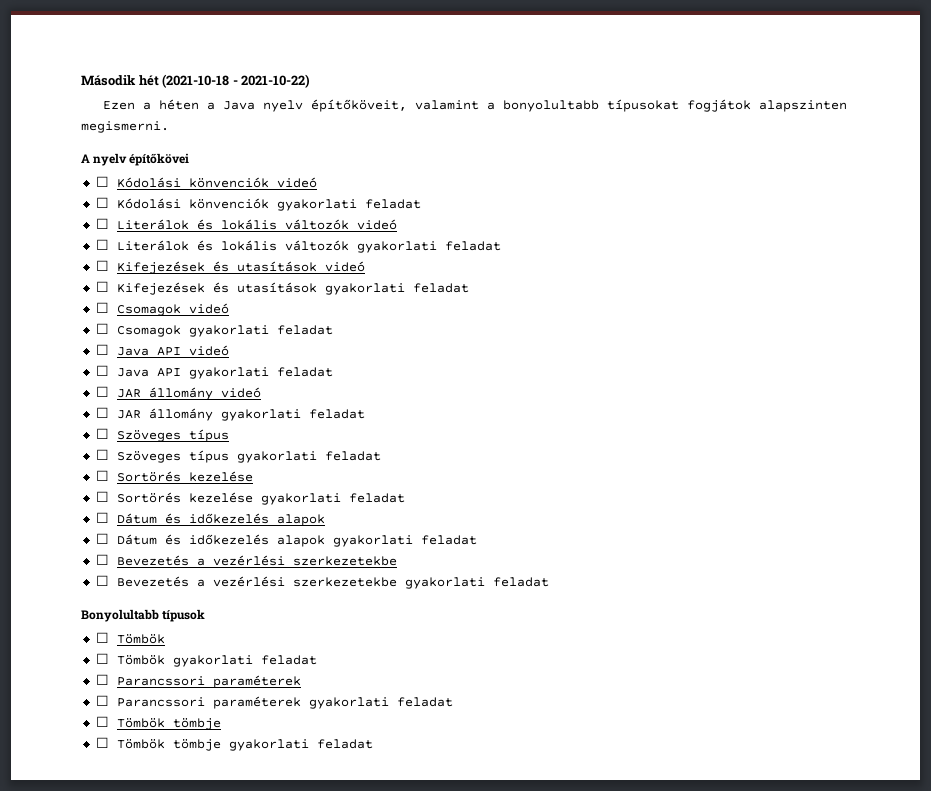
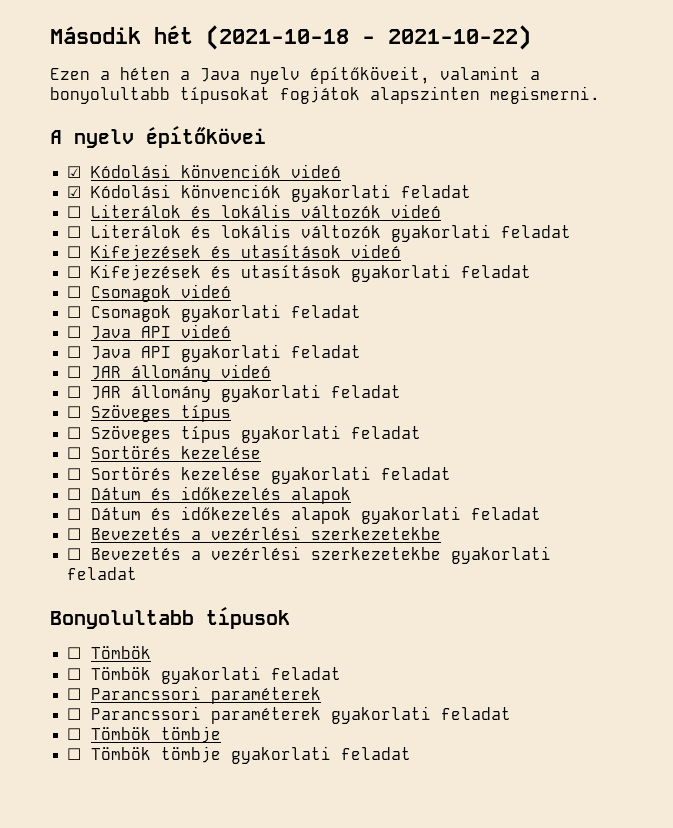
[95,176,109,187] ☐ -> [67,166,82,178] ☑
[95,197,109,208] ☐ -> [67,186,82,198] ☑

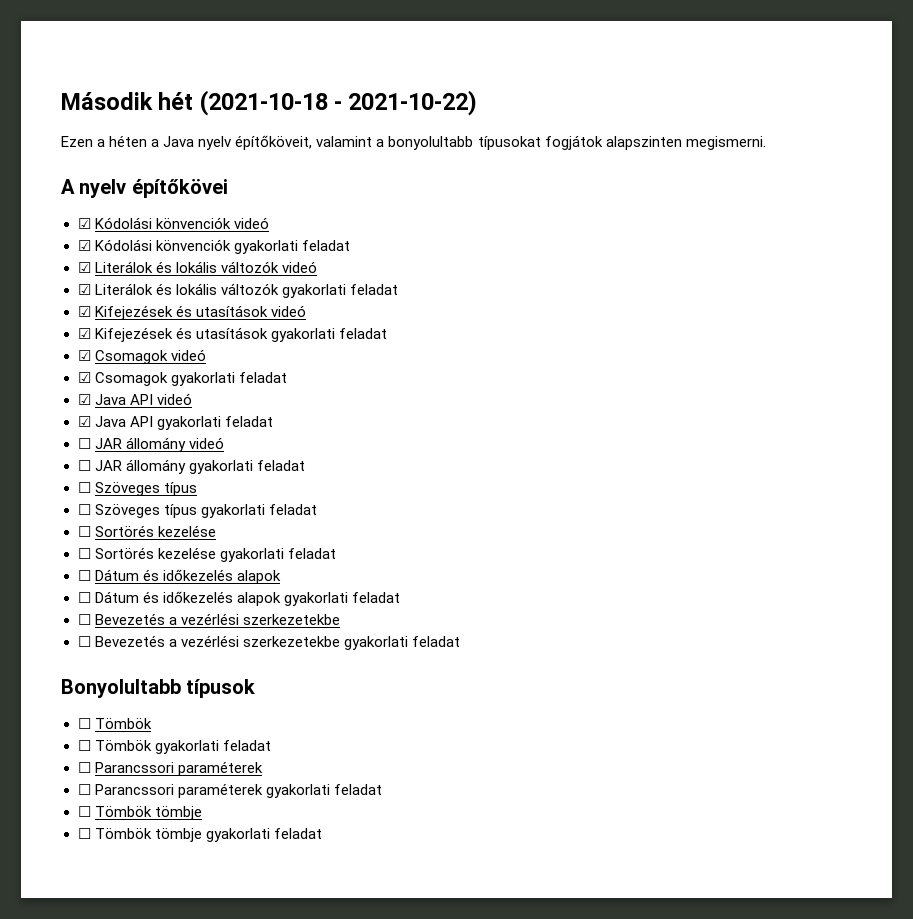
[67,206,82,218] ☐ -> [77,262,91,273] ☑
[67,226,82,238] ☐ -> [77,284,91,295] ☑
[67,246,82,258] ☐ -> [77,306,91,317] ☑
[67,266,82,278] ☐ -> [77,328,91,339] ☑
[67,286,82,298] ☐ -> [77,350,91,361] ☑
[67,306,82,318] ☐ -> [77,372,91,383] ☑
[67,326,82,338] ☐ -> [77,394,91,405] ☑
[67,346,82,358] ☐ -> [77,416,91,427] ☑

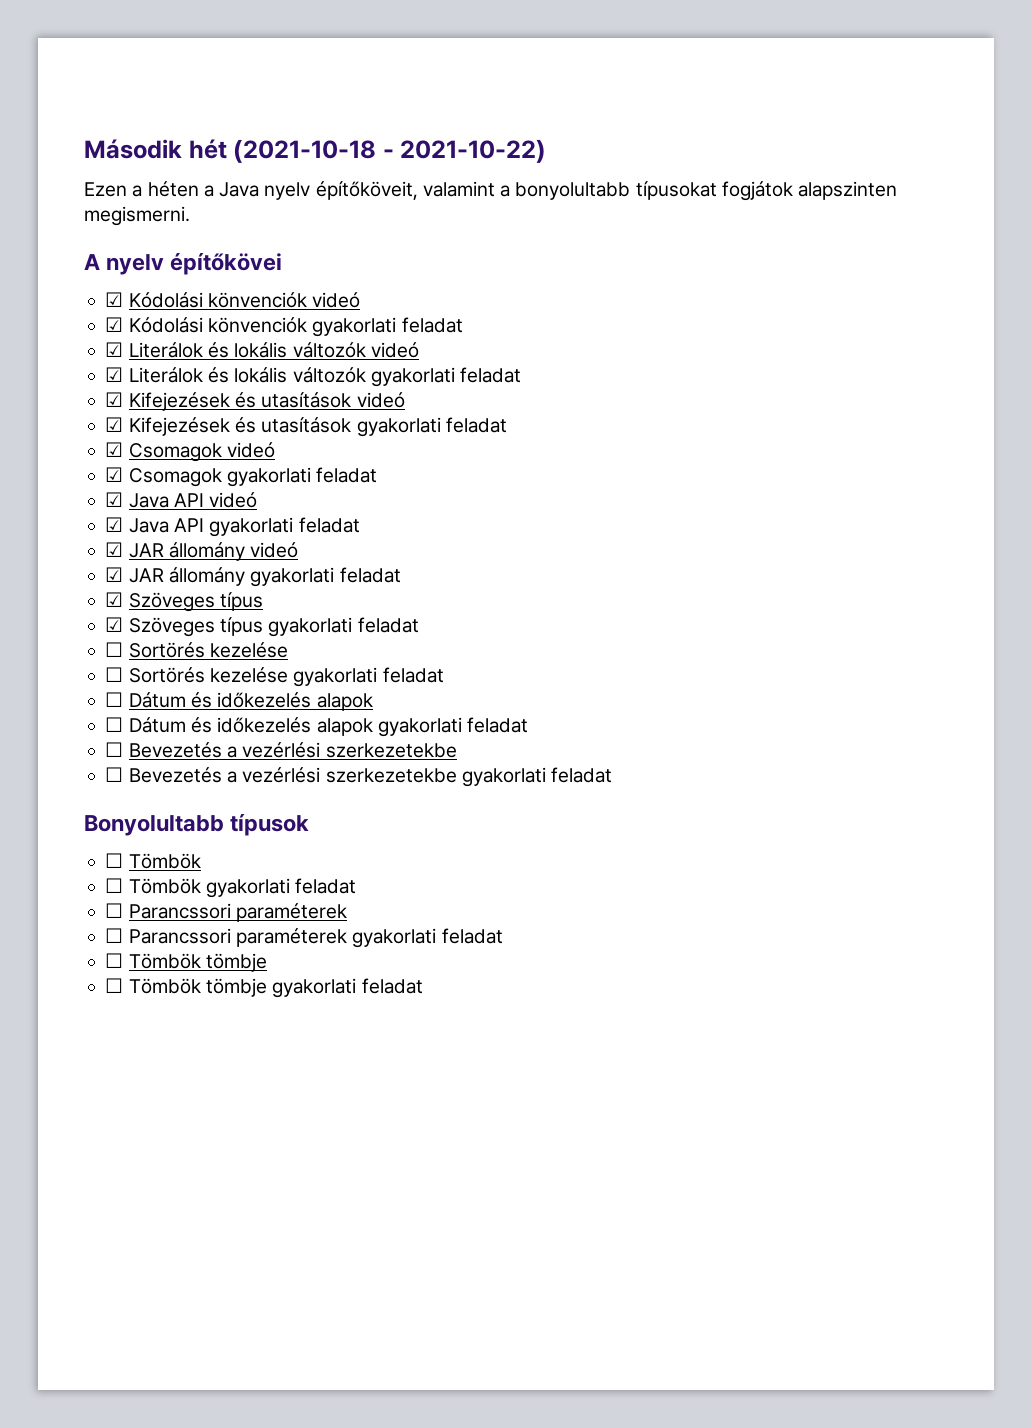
[77,438,91,449] ☐ -> [105,542,124,557] ☑
[77,460,91,471] ☐ -> [105,567,124,582] ☑
[77,482,91,493] ☐ -> [105,592,124,607] ☑
[77,504,91,515] ☐ -> [105,617,124,632] ☑

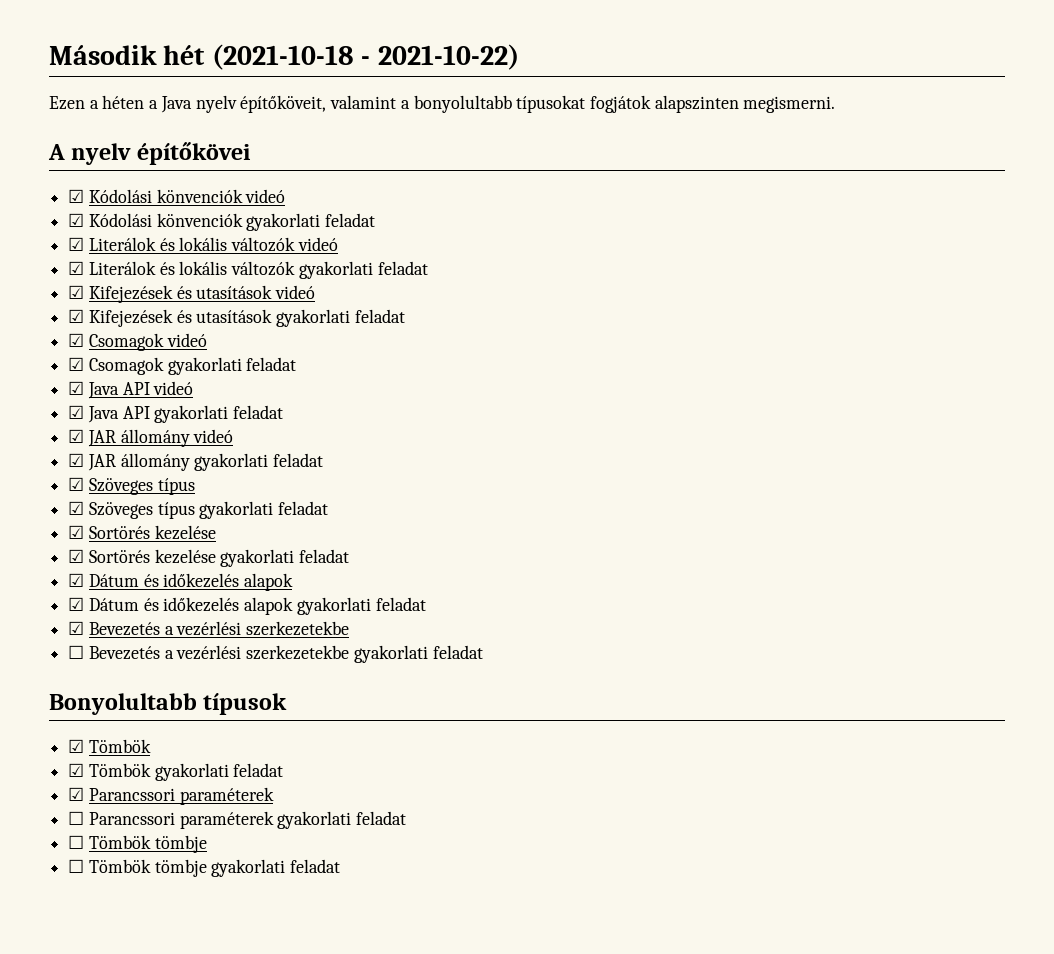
[105,642,124,657] ☐ -> [68,525,85,539] ☑
[105,667,124,682] ☐ -> [68,549,85,563] ☑
[105,692,124,707] ☐ -> [68,573,85,587] ☑
[105,717,124,732] ☐ -> [68,597,85,611] ☑
[105,742,124,757] ☐ -> [68,621,85,635] ☑
[105,853,124,868] ☐ -> [68,739,85,753] ☑
[105,878,124,893] ☐ -> [68,763,85,777] ☑
[105,903,124,918] ☐ -> [68,787,85,801] ☑

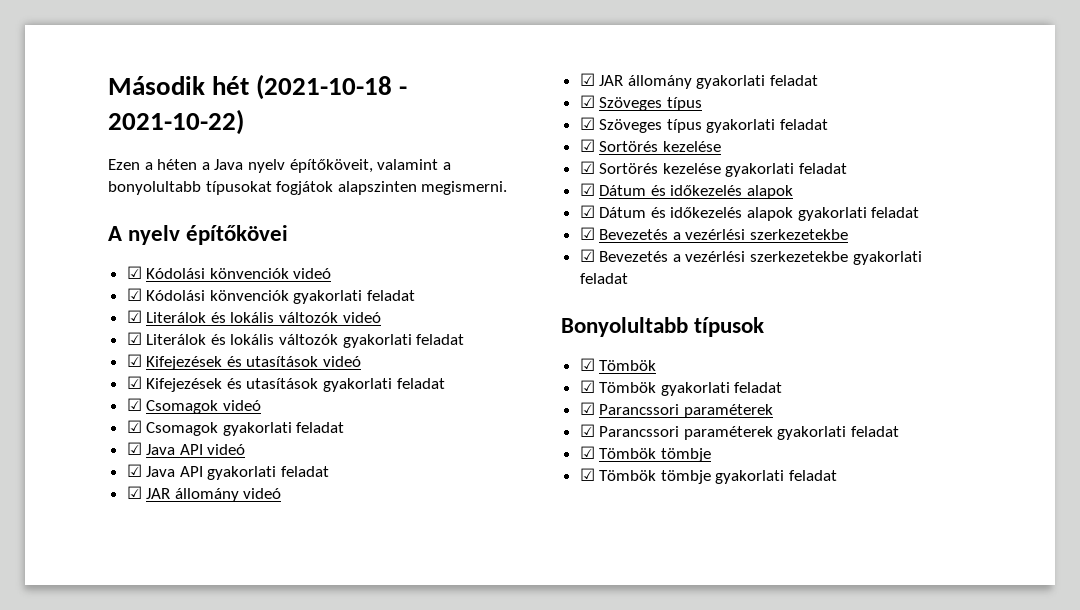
[68,645,85,659] ☐ -> [579,249,595,262] ☑
[68,811,85,825] ☐ -> [579,424,595,437] ☑
[68,835,85,849] ☐ -> [579,446,595,459] ☑
[68,859,85,873] ☐ -> [579,468,595,481] ☑

